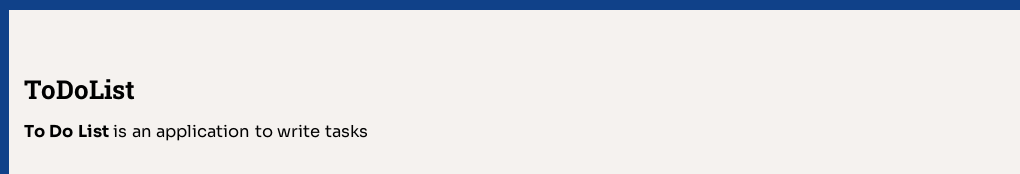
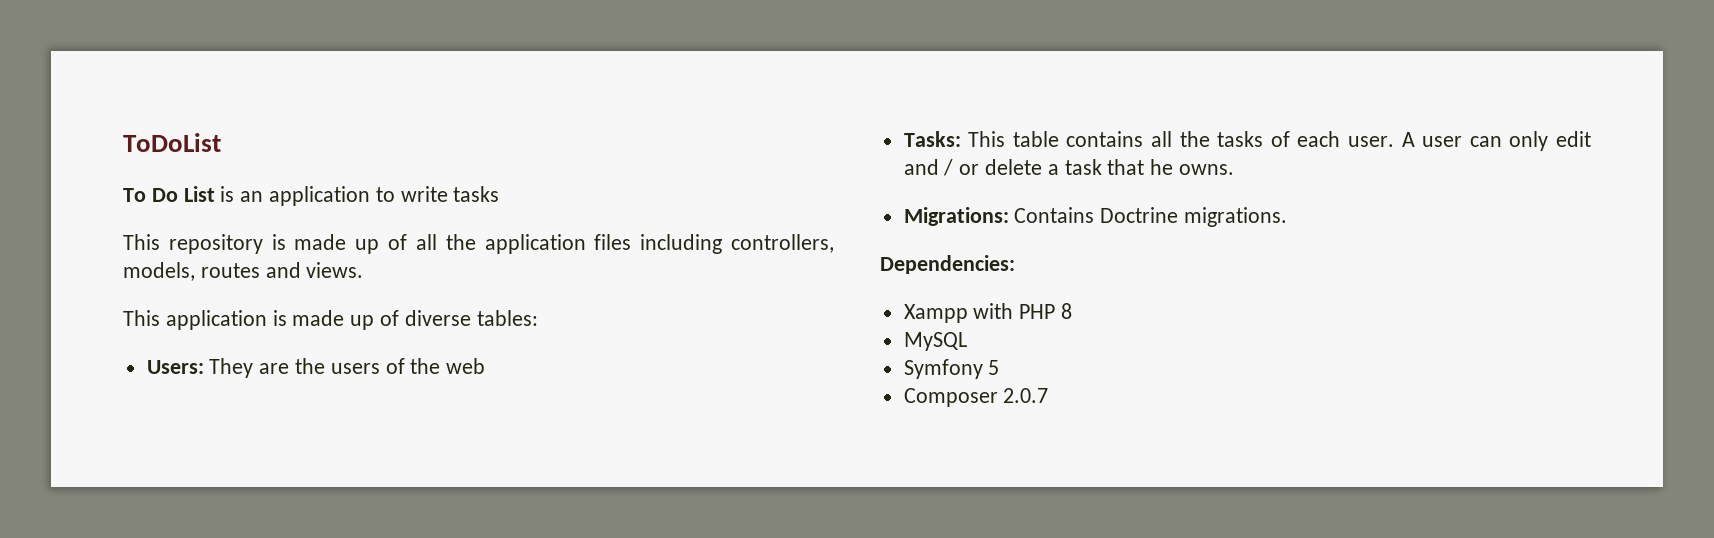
(368, 131) none -> [123,234,834,254] [123,262,364,281] [123,310,538,330] [146,358,486,378] [903,131,1591,151] [903,159,1235,176] [903,207,1288,227] [880,255,1015,274] [903,303,1073,323] [903,332,967,351] [903,359,1000,379] [903,388,1049,407] // This repository is made up of all the application files including controllers, models, routes and views. // This application is made up of diverse tables: // Users: They are the users of the web // Tasks: This table contains all the tasks of each user. A user can only edit and / or delete a task that he owns. // Migrations: Contains Doctrine migrations. // Dependencies: // Xampp with PHP 8 // MySQL // Symfony 5 // Composer 2.0.7

